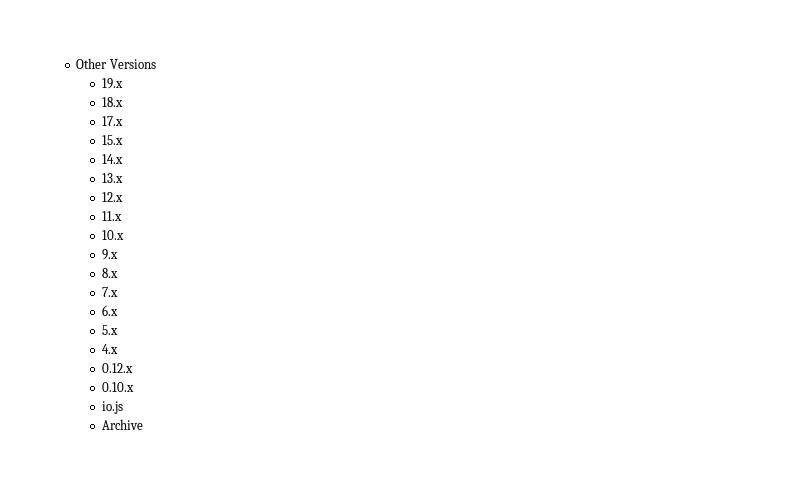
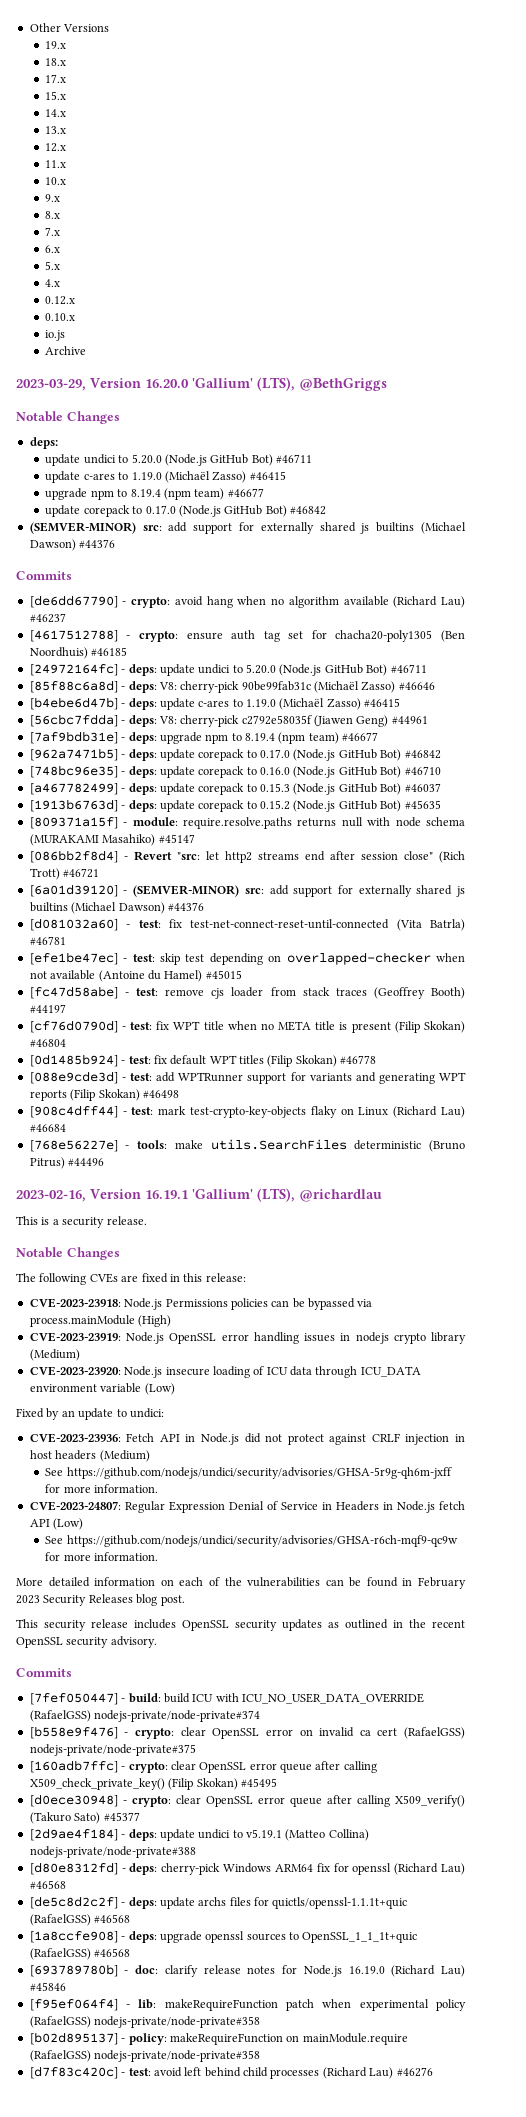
(143, 424) none -> [16,377,387,391] [16,411,120,424] [29,437,58,449] [45,454,313,466] [45,471,286,483] [45,488,264,500] [45,505,327,517] [29,522,466,534] [29,539,116,551] [16,571,72,580] [29,595,466,608] [29,613,66,623] [29,630,465,642] [29,647,128,659] [29,664,427,676] [29,680,435,693] [29,697,401,710] [29,714,428,727] [29,731,379,744] [29,748,441,761] [29,765,441,778] [29,783,441,795] [29,799,441,812] [29,817,465,829] [29,834,195,846] [29,850,465,863] [29,868,100,880] [29,884,466,897] [29,902,204,914] [29,918,465,931] [29,936,66,945] [29,952,465,965] [29,970,242,982] [29,986,465,999] [29,1004,66,1013] [29,1020,465,1033] [29,1039,66,1047] [29,1054,377,1067] [29,1071,466,1084] [29,1089,179,1101] [29,1105,465,1118] [29,1124,66,1132] [29,1139,465,1152] [29,1157,105,1169] [16,1188,382,1202] [16,1216,147,1228] [16,1247,120,1260] [16,1273,246,1285] [29,1298,373,1310] [29,1315,172,1327] [29,1332,466,1344] [29,1349,80,1361] [29,1366,421,1378] [29,1383,175,1395] [16,1408,164,1420] [29,1433,465,1445] [29,1450,150,1462] [45,1467,452,1479] [45,1484,159,1493] [29,1501,465,1513] [29,1518,84,1530] [45,1535,458,1547] [45,1552,159,1561] [16,1577,466,1589] [16,1594,185,1606] [16,1619,465,1631] [16,1636,157,1648] [16,1668,72,1677] [29,1693,424,1705] [29,1710,261,1722] [29,1726,465,1739] [29,1744,196,1756] [29,1760,377,1773] [29,1778,277,1790] [29,1794,465,1807] [29,1812,140,1824] [29,1828,369,1841] [29,1846,196,1858] [29,1862,465,1875] [29,1880,66,1889] [29,1896,408,1909] [29,1914,131,1926] [29,1931,418,1943] [29,1948,131,1960] [29,1964,466,1977] [29,1982,66,1991] [29,1999,466,2011] [29,2016,261,2028] [29,2032,408,2045] [29,2050,261,2062] [29,2066,433,2079] // 2023-03-29, Version 16.20.0 'Gallium' (LTS), @BethGriggs // Notable Changes // deps: // update undici to 5.20.0 (Node.js GitHub Bot) #46711 // update c-ares to 1.19.0 (Michaël Zasso) #46415 // upgrade npm to 8.19.4 (npm team) #46677 // update corepack to 0.17.0 (Node.js GitHub Bot) #46842 // (SEMVER-MINOR) src: add support for externally shared js builtins (Michael Dawson) #44376 // Commits // [de6dd67790] - crypto: avoid hang when no algorithm available (Richard Lau) #46237 // [4617512788] - crypto: ensure auth tag set for chacha20-poly1305 (Ben Noordhuis) #46185 // [24972164fc] - deps: update undici to 5.20.0 (Node.js GitHub Bot) #46711 // [85f88c6a8d] - deps: V8: cherry-pick 90be99fab31c (Michaël Zasso) #46646 // [b4ebe6d47b] - deps: update c-ares to 1.19.0 (Michaël Zasso) #46415 // [56cbc7fdda] - deps: V8: cherry-pick c2792e58035f (Jiawen Geng) #44961 // [7af9bdb31e] - deps: upgrade npm to 8.19.4 (npm team) #46677 // [962a7471b5] - deps: update corepack to 0.17.0 (Node.js GitHub Bot) #46842 // [748bc96e35] - deps: update corepack to 0.16.0 (Node.js GitHub Bot) #46710 // [a467782499] - deps: update corepack to 0.15.3 (Node.js GitHub Bot) #46037 // [1913b6763d] - deps: update corepack to 0.15.2 (Node.js GitHub Bot) #45635 // [809371a15f] - module: require.resolve.paths returns null with node schema (MURAKAMI Masahiko) #45147 // [086bb2f8d4] - Revert "src: let http2 streams end after session close" (Rich Trott) #46721 // [6a01d39120] - (SEMVER-MINOR) src: add support for externally shared js builtins (Michael Dawson) #44376 // [d081032a60] - test: fix test-net-connect-reset-until-connected (Vita Batrla) #46781 // [efe1be47ec] - test: skip test depending on overlapped-checker when not available (Antoine du Hamel) #45015 // [fc47d58abe] - test: remove cjs loader from stack traces (Geoffrey Booth) #44197 // [cf76d0790d] - test: fix WPT title when no META title is present (Filip Skokan) #46804 // [0d1485b924] - test: fix default WPT titles (Filip Skokan) #46778 // [088e9cde3d] - test: add WPTRunner support for variants and generating WPT reports (Filip Skokan) #46498 // [908c4dff44] - test: mark test-crypto-key-objects flaky on Linux (Richard Lau) #46684 // [768e56227e] - tools: make utils.SearchFiles deterministic (Bruno Pitrus) #44496 // 2023-02-16, Version 16.19.1 'Gallium' (LTS), @richardlau // This is a security release. // Notable Changes // The following CVEs are fixed in this release: // CVE-2023-23918: Node.js Permissions policies can be bypassed via process.mainModule (High) // CVE-2023-23919: Node.js OpenSSL error handling issues in nodejs crypto library (Medium) // CVE-2023-23920: Node.js insecure loading of ICU data through ICU_DATA environment variable (Low) // Fixed by an update to undici: // CVE-2023-23936: Fetch API in Node.js did not protect against CRLF injection in host headers (Medium) // See https://github.com/nodejs/undici/security/advisories/GHSA-5r9g-qh6m-jxff for more information. // CVE-2023-24807: Regular Expression Denial of Service in Headers in Node.js fetch API (Low) // See https://github.com/nodejs/undici/security/advisories/GHSA-r6ch-mqf9-qc9w for more information. // More detailed information on each of the vulnerabilities can be found in February 2023 Security Releases blog post. // This security release includes OpenSSL security updates as outlined in the recent OpenSSL security advisory. // Commits // [7fef050447] - build: build ICU with ICU_NO_USER_DATA_OVERRIDE (RafaelGSS) nodejs-private/node-private#374 // [b558e9f476] - crypto: clear OpenSSL error on invalid ca cert (RafaelGSS) nodejs-private/node-private#375 // [160adb7ffc] - crypto: clear OpenSSL error queue after calling X509_check_private_key() (Filip Skokan) #45495 // [d0ece30948] - crypto: clear OpenSSL error queue after calling X509_verify() (Takuro Sato) #45377 // [2d9ae4f184] - deps: update undici to v5.19.1 (Matteo Collina) nodejs-private/node-private#388 // [d80e8312fd] - deps: cherry-pick Windows ARM64 fix for openssl (Richard Lau) #46568 // [de5c8d2c2f] - deps: update archs files for quictls/openssl-1.1.1t+quic (RafaelGSS) #46568 // [1a8ccfe908] - deps: upgrade openssl sources to OpenSSL_1_1_1t+quic (RafaelGSS) #46568 // [693789780b] - doc: clarify release notes for Node.js 16.19.0 (Richard Lau) #45846 // [f95ef064f4] - lib: makeRequireFunction patch when experimental policy (RafaelGSS) nodejs-private/node-private#358 // [b02d895137] - policy: makeRequireFunction on mainModule.require (RafaelGSS) nodejs-private/node-private#358 // [d7f83c420c] - test: avoid left behind child processes (Richard Lau) #46276

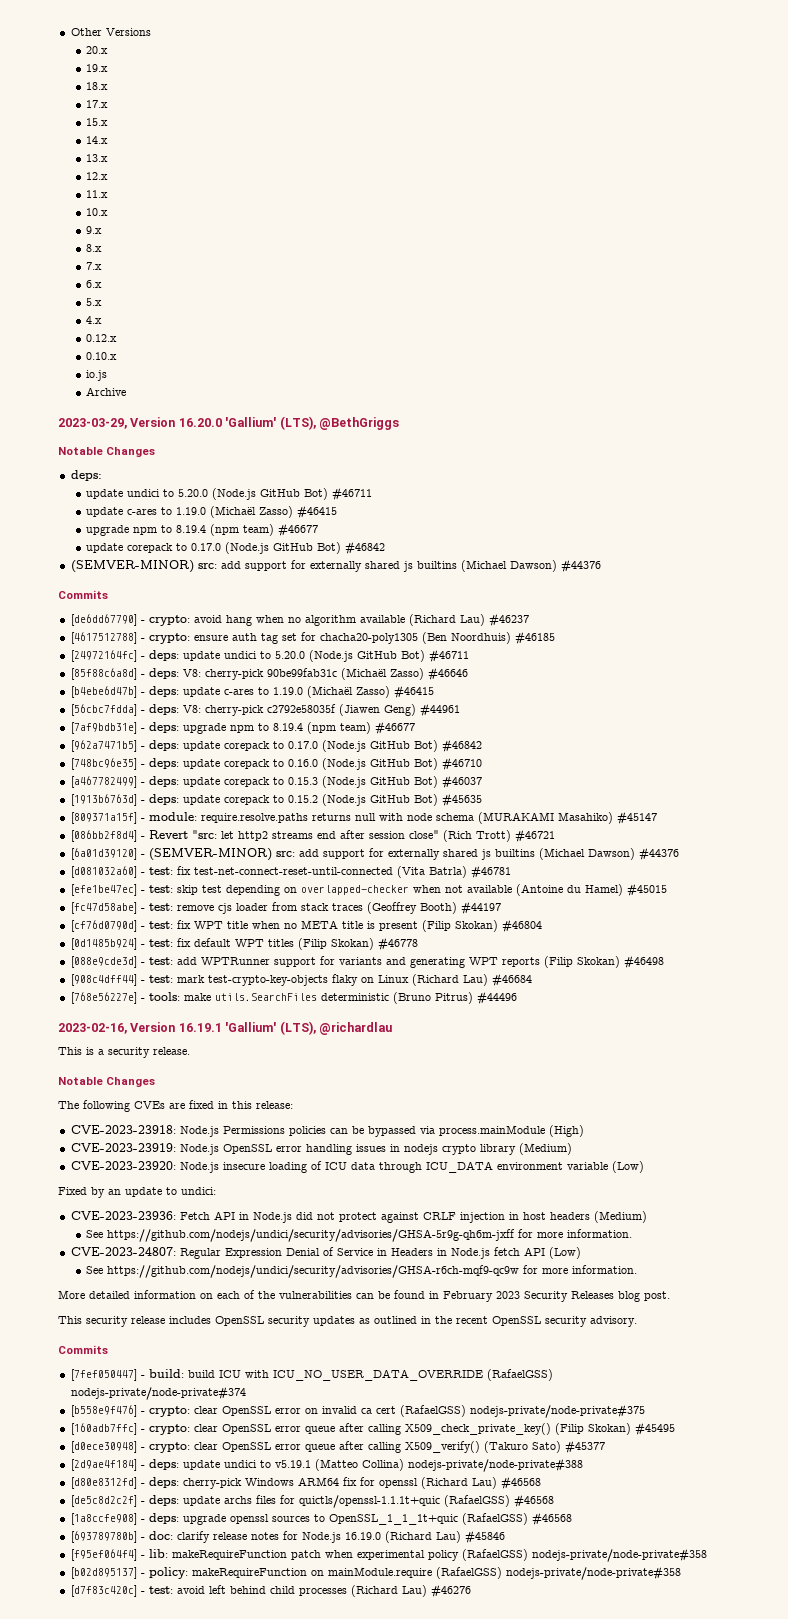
(110, 28) none -> [86,46,109,54] // 20.x

